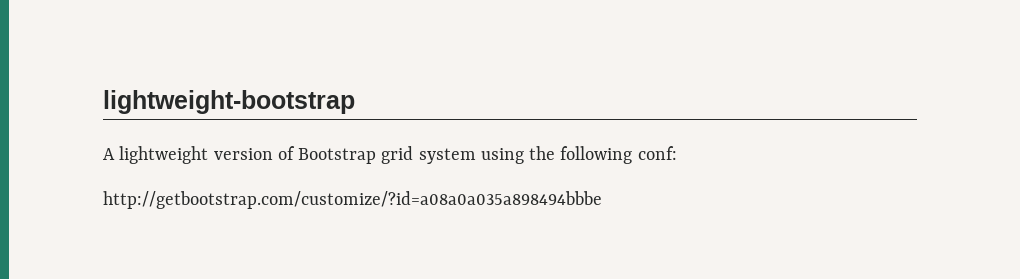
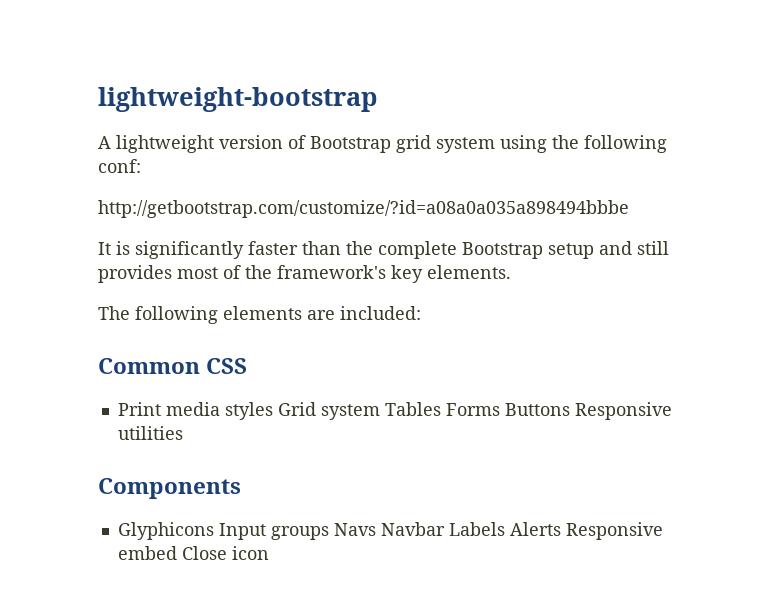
(602, 200) none -> [98,241,669,259] [98,265,511,283] [98,306,421,324] [98,358,248,374] [117,402,672,420] [117,426,183,440] [98,478,241,499] [117,522,663,540] [117,546,269,560] // It is significantly faster than the complete Bootstrap setup and still provides most of the framework's key elements. // The following elements are included: // Common CSS // Print media styles Grid system Tables Forms Buttons Responsive utilities // Components // Glyphicons Input groups Navs Navbar Labels Alerts Responsive embed Close icon

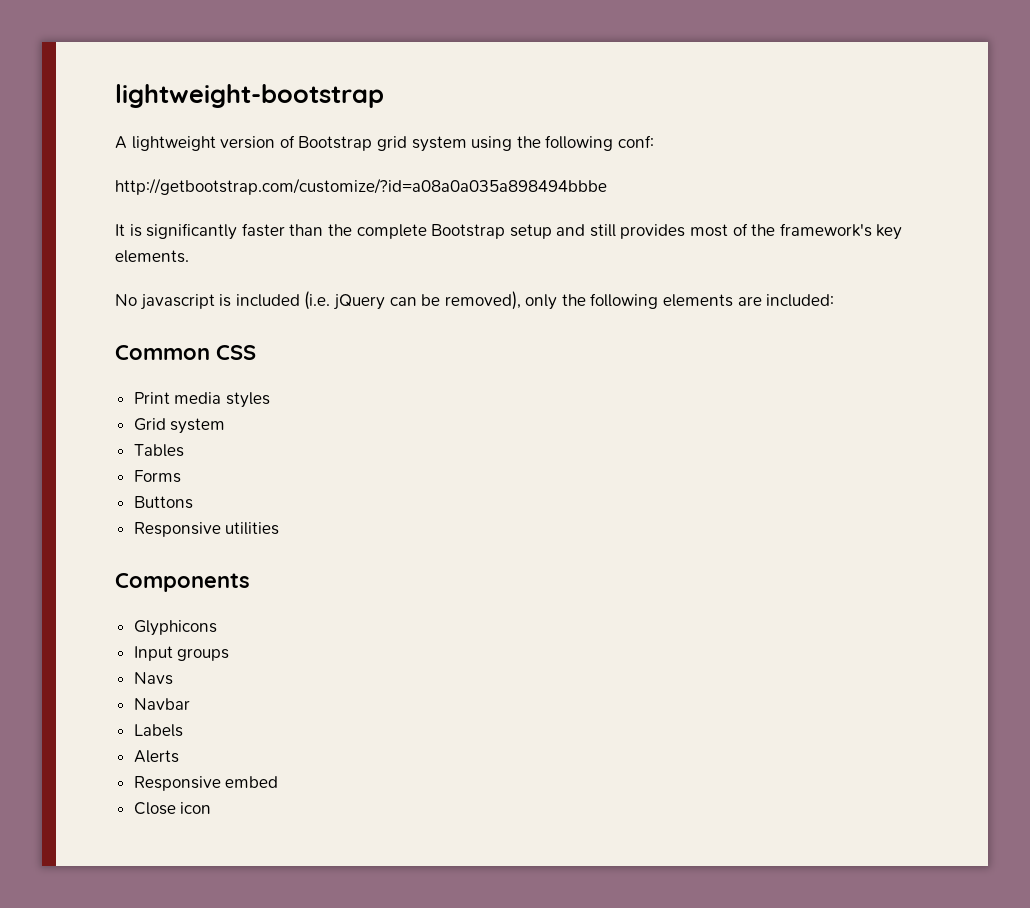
[98,306,130,320] The -> [115,291,586,310] No javascript is included (i.e. jQuery can be removed), only the
(273, 411) none -> (270, 400) //
(380, 412) none -> (226, 426) //
(441, 409) none -> (184, 450) //
(500, 409) none -> (181, 476) //
(570, 409) none -> (193, 502) //
(214, 531) none -> (217, 628) //
(329, 533) none -> (230, 654) //
(376, 529) none -> (173, 678) //
(445, 529) none -> (190, 704) //
(505, 529) none -> (183, 730) //
(561, 529) none -> (179, 756) //
(177, 553) none -> (279, 782) //

